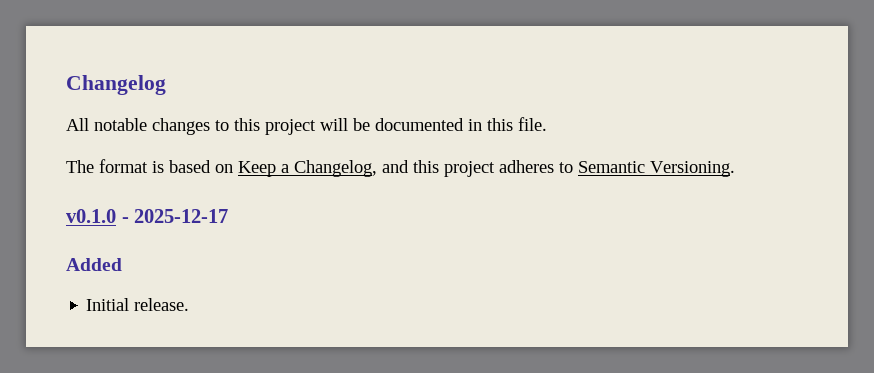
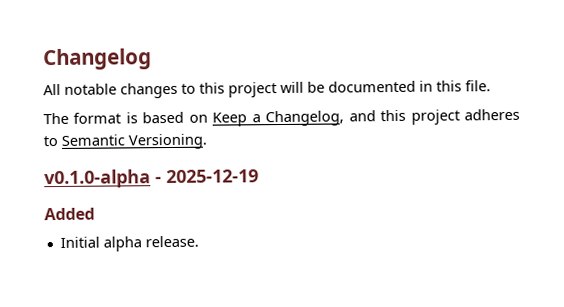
[66,209,229,223] v0.1.0 - 2025-12-17 -> [44,169,259,189] v0.1.0-alpha - 2025-12-19
(130, 304) none -> [102,236,142,252] alpha

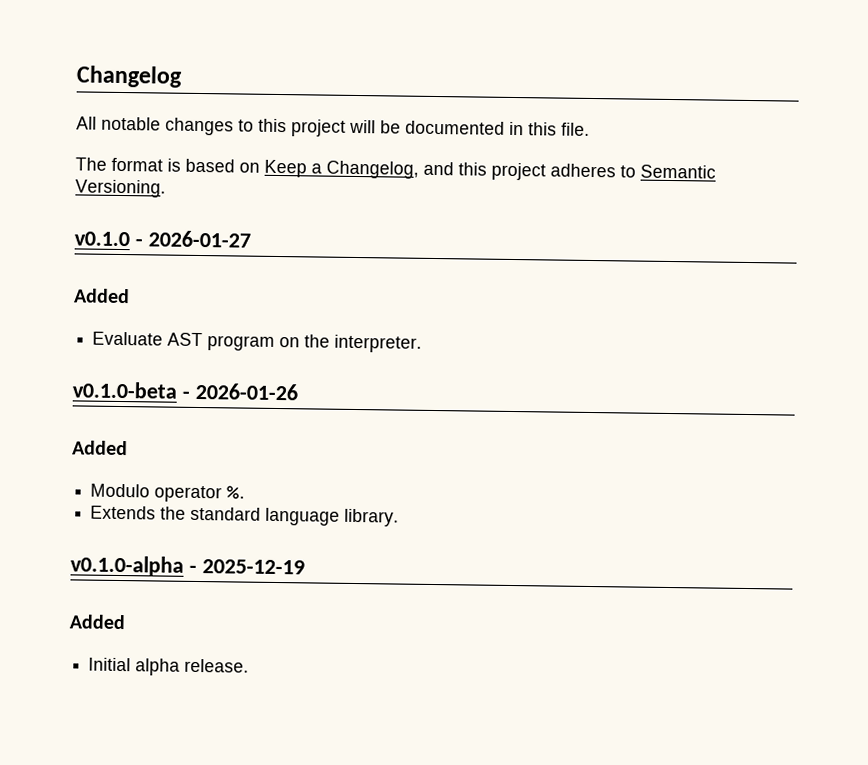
(207, 141) none -> [74,230,251,248] [73,288,130,304] [92,331,423,353] [72,381,298,401] [72,440,128,456] [90,483,246,503] [90,505,400,527] // v0.1.0 - 2026-01-27 // Added // Evaluate AST program on the interpreter. // v0.1.0-beta - 2026-01-26 // Added // Modulo operator %. // Extends the standard language library.

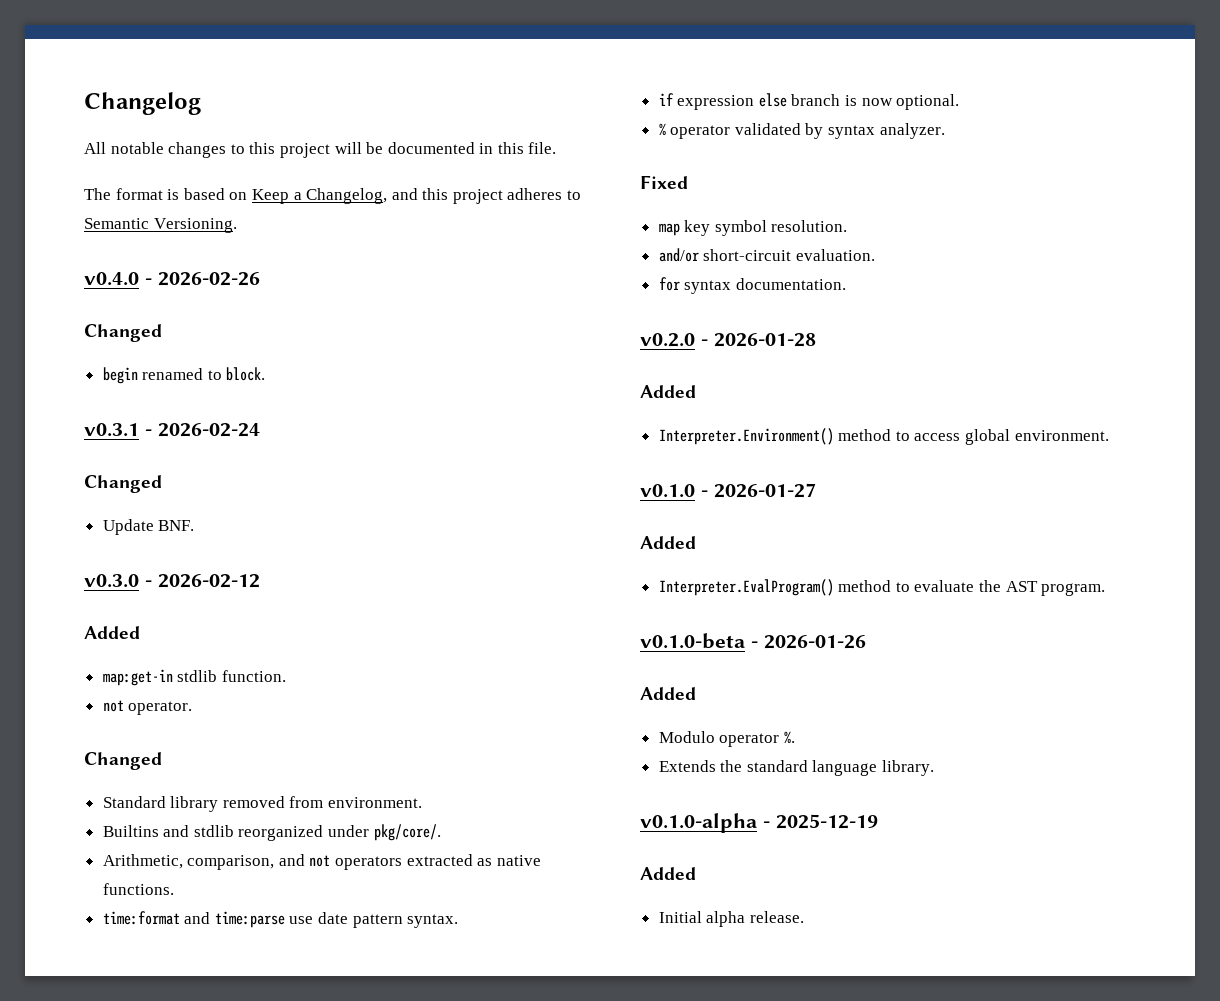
[74,230,251,248] [73,288,130,304] [92,331,423,353] v0.1.0 - 2026-01-27 // Added // Evaluate AST program on the interpreter. -> [84,272,260,286] [84,324,162,342] [102,367,266,384] [84,423,260,437] [84,475,162,493] [102,519,195,535] [84,574,260,588] [84,626,140,639] [102,669,286,686] [102,700,193,715] [84,752,162,770] [102,796,423,812] [102,824,441,841] [102,854,541,870] [102,883,174,895] [102,911,459,928] [658,93,960,110] [658,123,945,139] [640,175,688,189] [658,220,848,236] [658,248,875,262] [658,277,846,294] [640,333,816,347] [640,385,696,398] [658,428,1109,445] [640,483,816,498] [640,536,696,549] [658,579,1106,596] v0.4.0 - 2026-02-26 // Changed // begin renamed to block. // v0.3.1 - 2026-02-24 // Changed // Update BNF. // v0.3.0 - 2026-02-12 // Added // map:get-in stdlib function. // not operator. // Changed // Standard library removed from environment. // Builtins and stdlib reorganized under pkg/core/. // Arithmetic, comparison, and not operators extracted as native functions. // time:format and time:parse use date pattern syntax. // if expression else branch is now optional. // % operator validated by syntax analyzer. // Fixed // map key symbol resolution. // and/or short-circuit evaluation. // for syntax documentation. // v0.2.0 - 2026-01-28 // Added // Interpreter.Environment() method to access global environment. // v0.1.0 - 2026-01-27 // Added // Interpreter.EvalProgram() method to evaluate the AST program.

